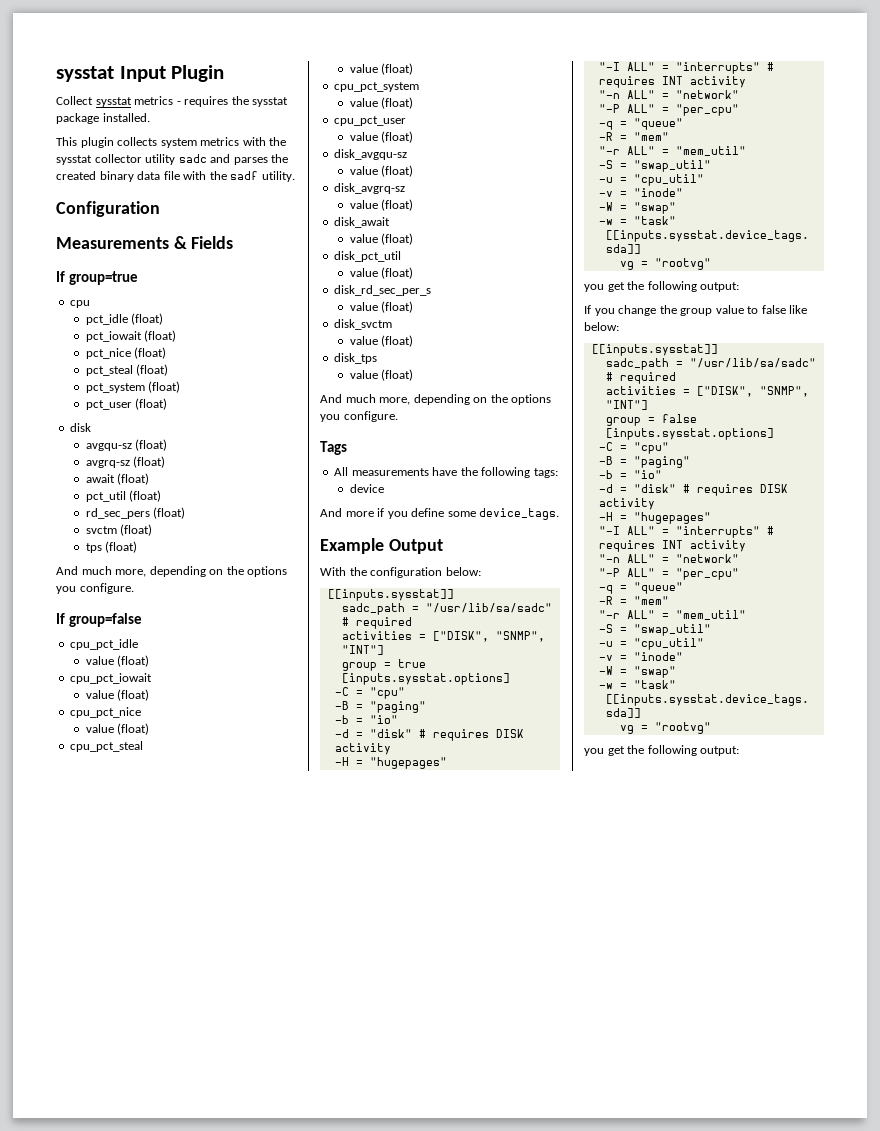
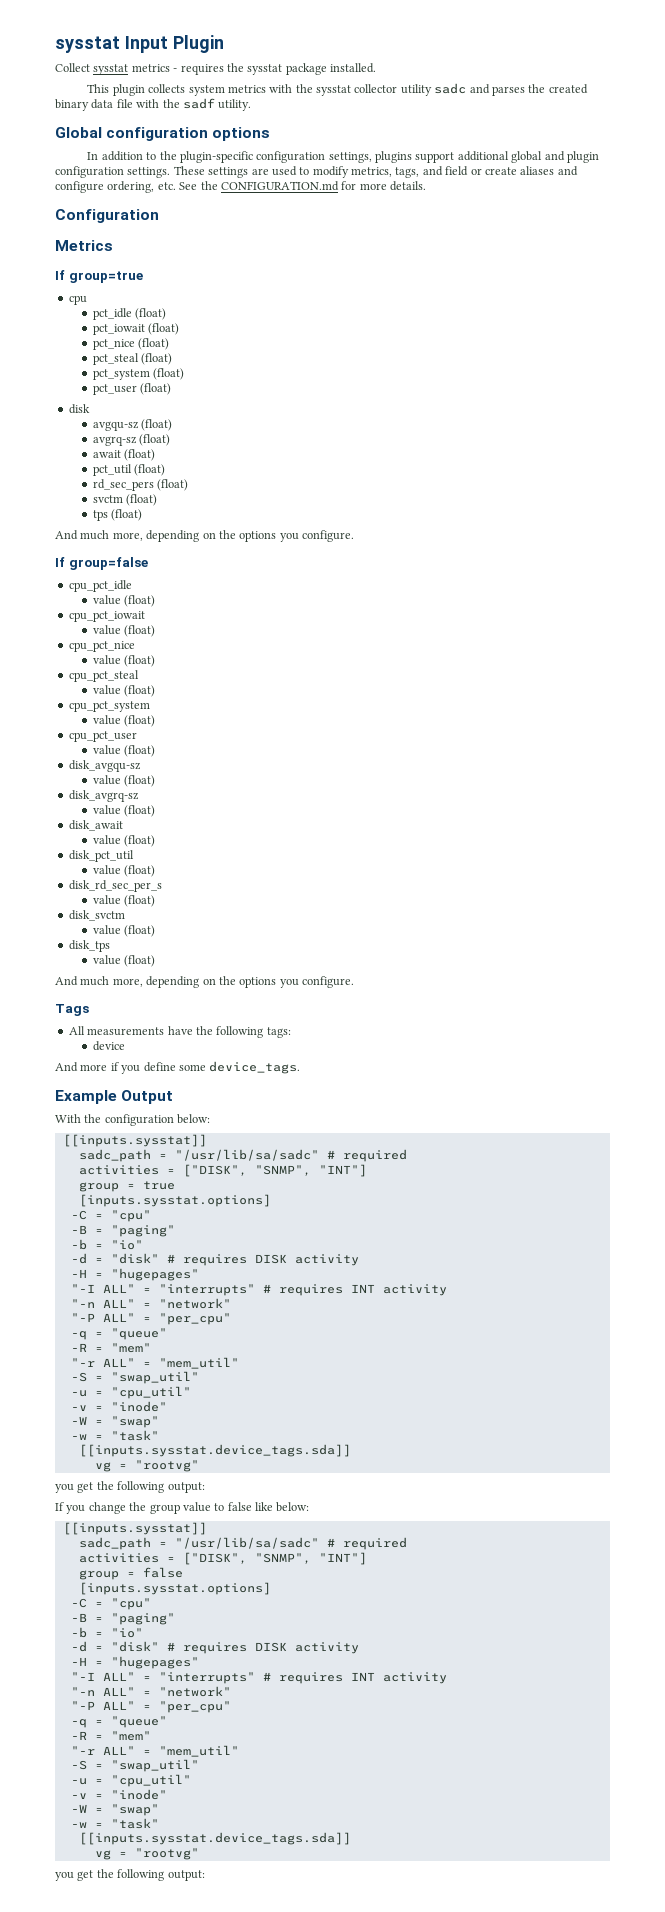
[56,201,160,217] [56,236,234,249] Configuration // Measurements & Fields -> [55,127,271,141] [87,151,599,163] [55,166,578,178] [55,181,426,193] [55,209,159,223] [55,240,113,251] Global configuration options // In addition to the plugin-specific configuration settings, plugins support additional global and plugin configuration settings. These settings are used to modify metrics, tags, and field or create aliases and configure ordering, etc. See the CONFIGURATION.md for more details. // Configuration // Metrics

